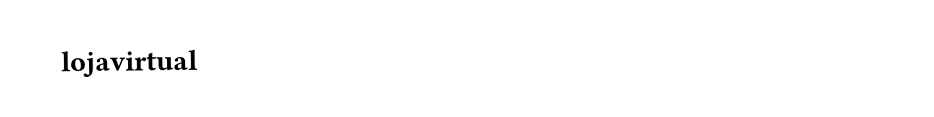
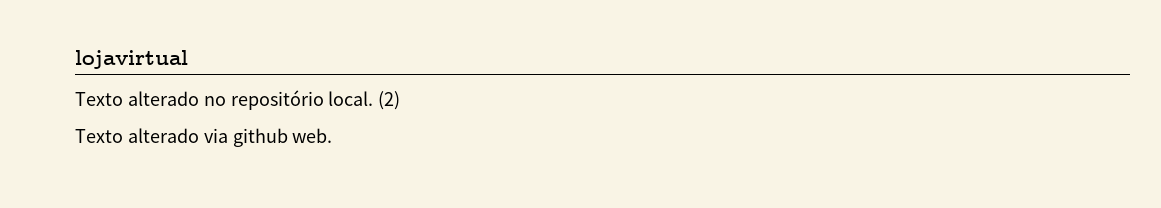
(199, 63) none -> [75,90,401,110] [75,128,333,147] // Texto alterado no repositório local. (2) // Texto alterado via github web.

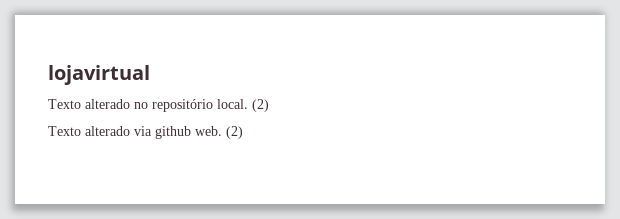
(333, 135) none -> [226,126,243,139] (2)

